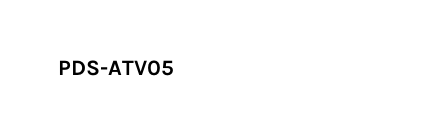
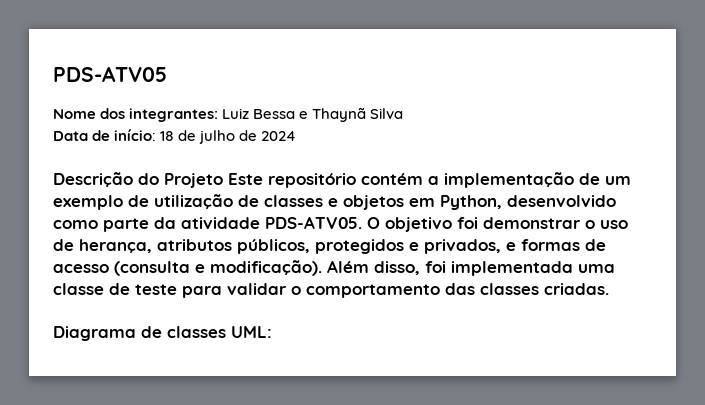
(174, 68) none -> [53,107,404,122] [53,129,297,144] [53,172,631,188] [53,194,616,210] [53,216,628,232] [53,239,606,254] [53,260,615,276] [53,283,609,298] [53,326,272,341] // Nome dos integrantes: Luiz Bessa e Thaynã Silva // Data de início: 18 de julho de 2024 // Descrição do Projeto Este repositório contém a implementação de um exemplo de utilização de classes e objetos em Python, desenvolvido como parte da atividade PDS-ATV05. O objetivo foi demonstrar o uso de herança, atributos públicos, protegidos e privados, e formas de acesso (consulta e modificação). Além disso, foi implementada uma classe de teste para validar o comportamento das classes criadas. // Diagrama de classes UML:

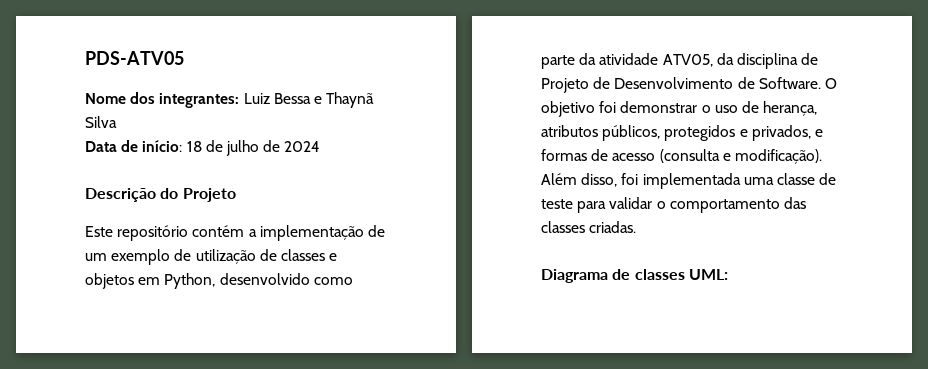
(223, 180) none -> (236, 195) //
[265,216,362,229] PDS-ATV05. -> [662,53,819,69] [541,77,821,93] ATV05, da disciplina de Projeto de Desenvolvimento de Software.

